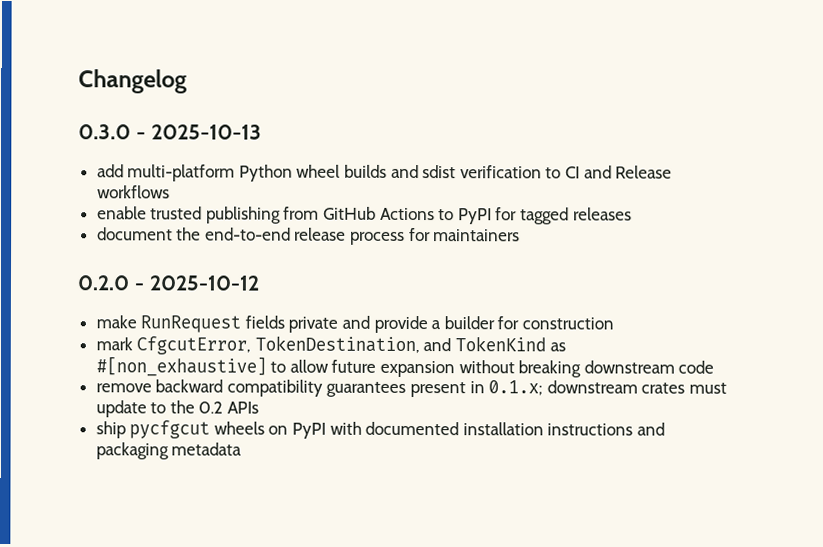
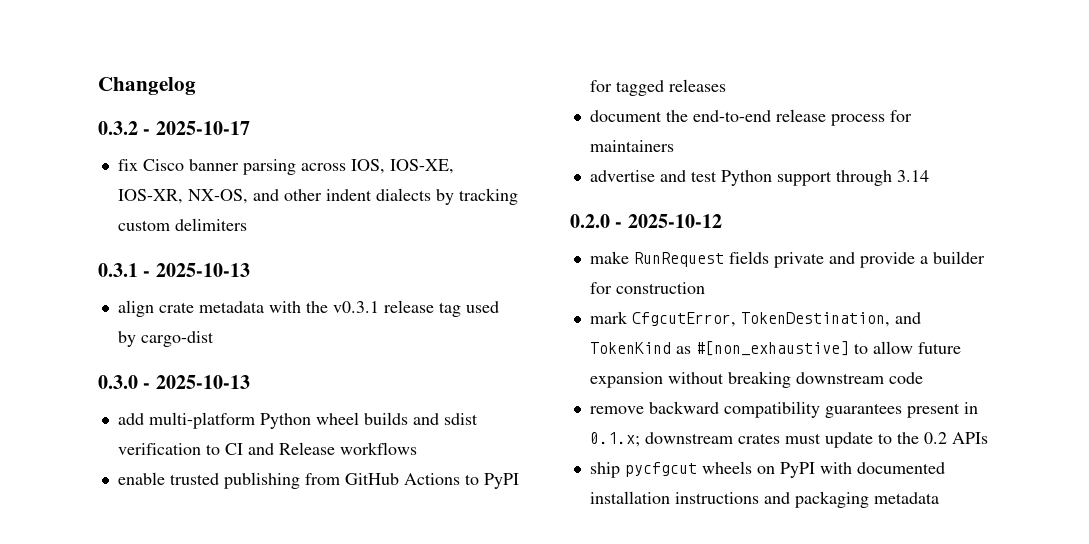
(187, 81) none -> [98,121,250,135] [117,159,454,175] [117,188,518,205] [117,218,247,231] [98,263,250,277] [117,300,499,317] [117,331,214,347] // 0.3.2 - 2025-10-17 // fix Cisco banner parsing across IOS, IOS-XE, IOS-XR, NX-OS, and other indent dialects by tracking custom delimiters // 0.3.1 - 2025-10-13 // align crate metadata with the v0.3.1 release tag used by cargo-dist
(521, 235) none -> [589,170,929,186] // advertise and test Python support through 3.14

